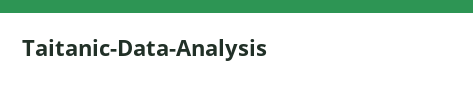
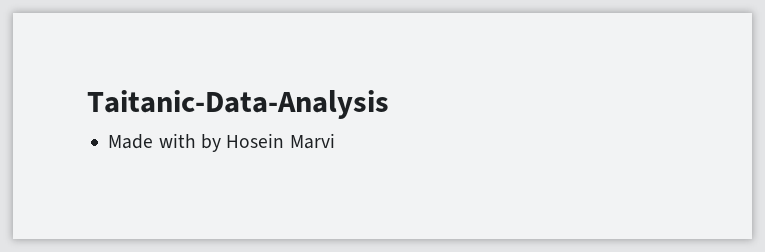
(267, 50) none -> [108,133,335,152] // Made with by Hosein Marvi

